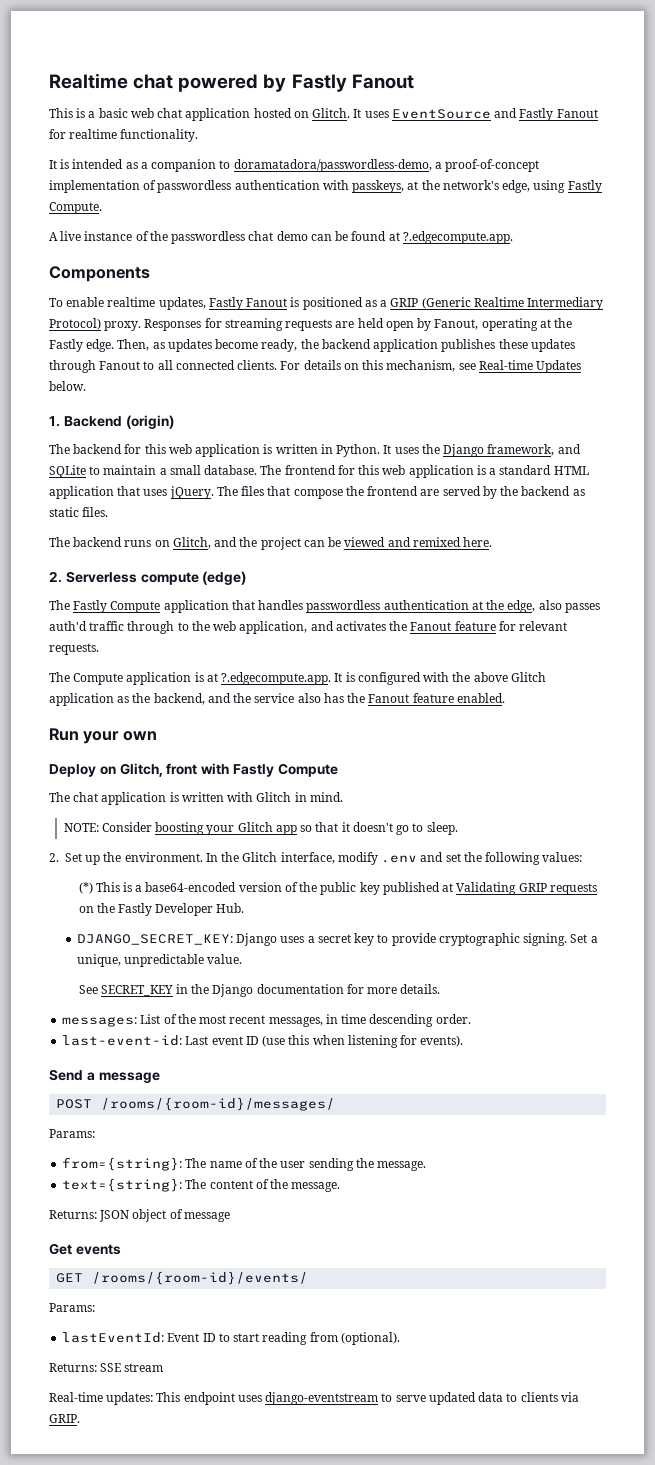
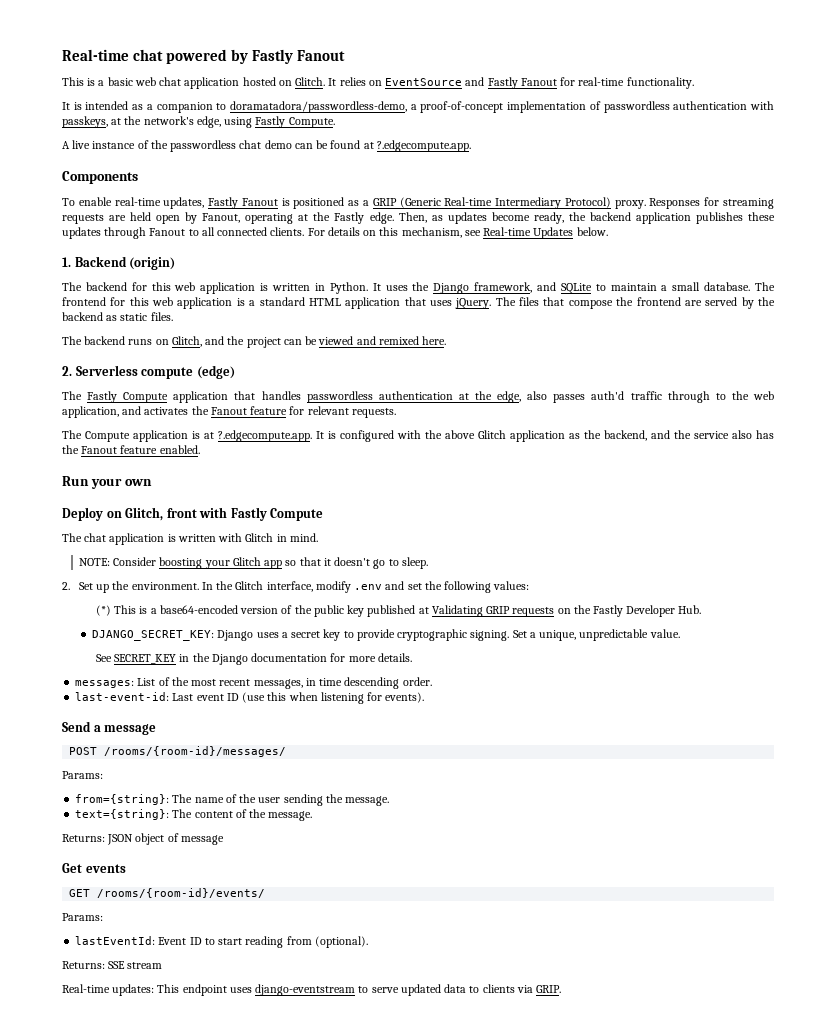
[49,73,128,89] Realtime -> [62,49,129,61] Real-time
[364,111,389,118] uses -> [339,77,382,86] relies on
[69,129,118,139] realtime -> [578,77,625,86] real-time
[107,297,156,307] realtime -> [114,197,161,206] real-time
[473,297,524,307] Realtime -> [444,197,493,206] Real-time

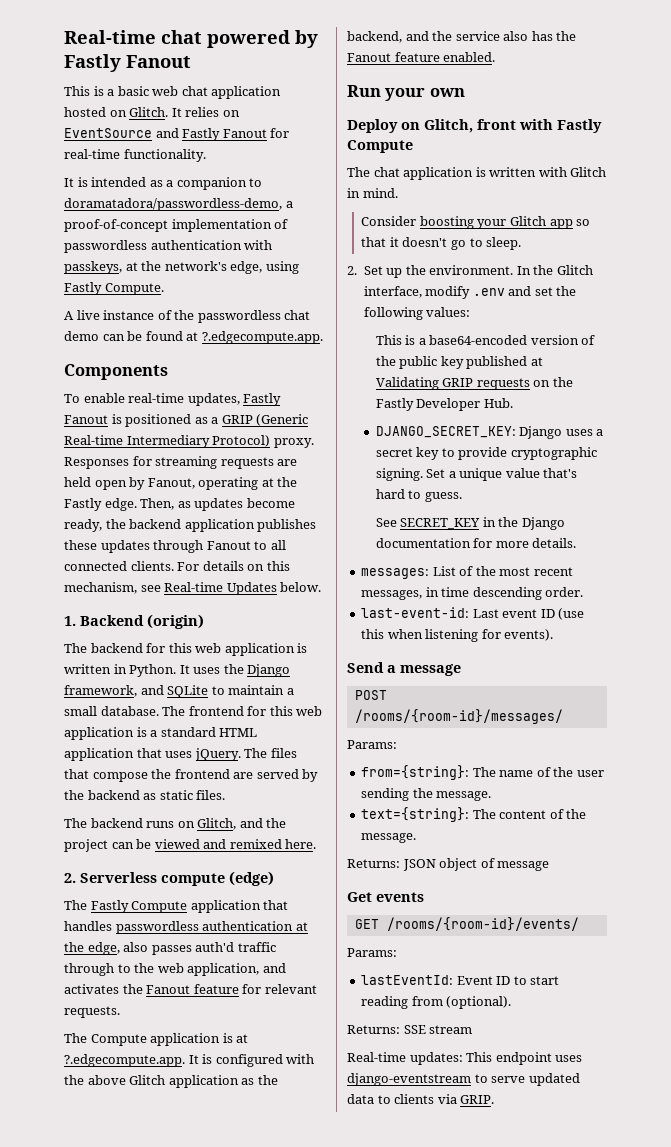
[78,558,110,566] NOTE: -> (398, 193) none
[95,605,111,616] (*) -> (471, 312) none
[539,629,680,641] unique, unpredictable value. -> [459,468,578,481] [375,489,462,502] unique value that's hard to guess.

